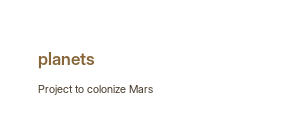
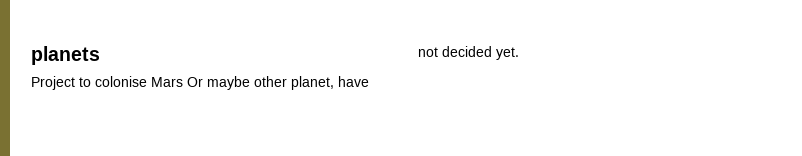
[87,85,153,93] colonize Mars -> [95,76,369,90] [418,46,519,60] colonise Mars Or maybe other planet, have not decided yet.

